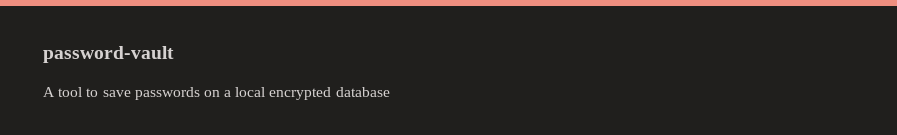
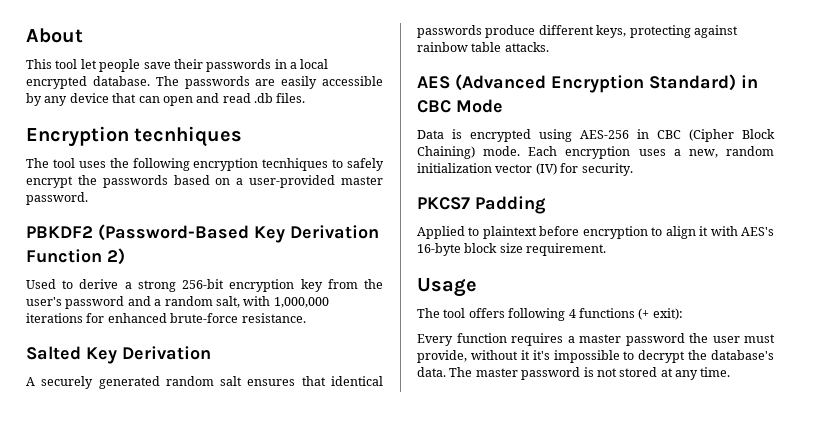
[43,46,174,63] [43,87,390,100] password-vault // A tool to save passwords on a local encrypted database -> [26,28,83,43] [26,59,329,72] [26,76,383,89] [26,93,306,106] [26,126,243,147] [26,158,384,171] [26,175,383,188] [26,192,88,205] [26,224,379,243] [26,248,125,265] [26,279,384,292] [26,296,329,309] [26,313,306,323] [26,346,211,364] [26,376,383,389] [417,25,738,38] [417,42,549,52] [417,74,758,93] [417,99,503,113] [417,129,775,142] [417,146,774,159] [417,163,633,176] [417,196,546,214] [417,226,774,239] [417,243,607,256] [417,278,477,297] [417,308,683,321] [417,333,775,346] [417,350,774,363] [417,367,731,380] About // This tool let people save their passwords in a local encrypted database. The passwords are easily accessible by any device that can open and read .db files. // Encryption tecnhiques // The tool uses the following encryption tecnhiques to safely encrypt the passwords based on a user-provided master password. // PBKDF2 (Password-Based Key Derivation Function 2) // Used to derive a strong 256-bit encryption key from the user's password and a random salt, with 1,000,000 iterations for enhanced brute-force resistance. // Salted Key Derivation // A securely generated random salt ensures that identical passwords produce different keys, protecting against rainbow table attacks. // AES (Advanced Encryption Standard) in CBC Mode // Data is encrypted using AES-256 in CBC (Cipher Block Chaining) mode. Each encryption uses a new, random initialization vector (IV) for security. // PKCS7 Padding // Applied to plaintext before encryption to align it with AES's 16-byte block size requirement. // Usage // The tool offers following 4 functions (+ exit): // Every function requires a master password the user must provide, without it it's impossible to decrypt the database's data. The master password is not stored at any time.

